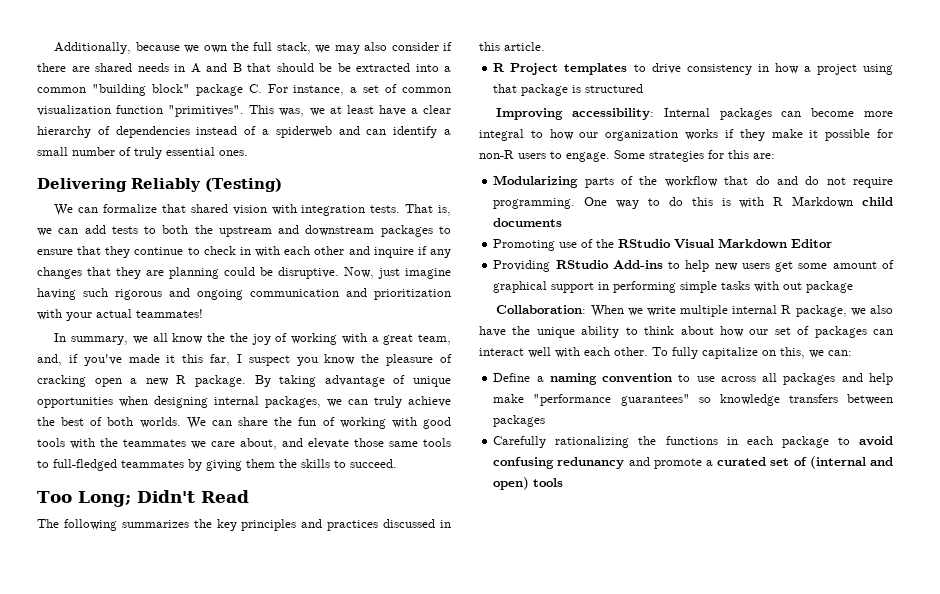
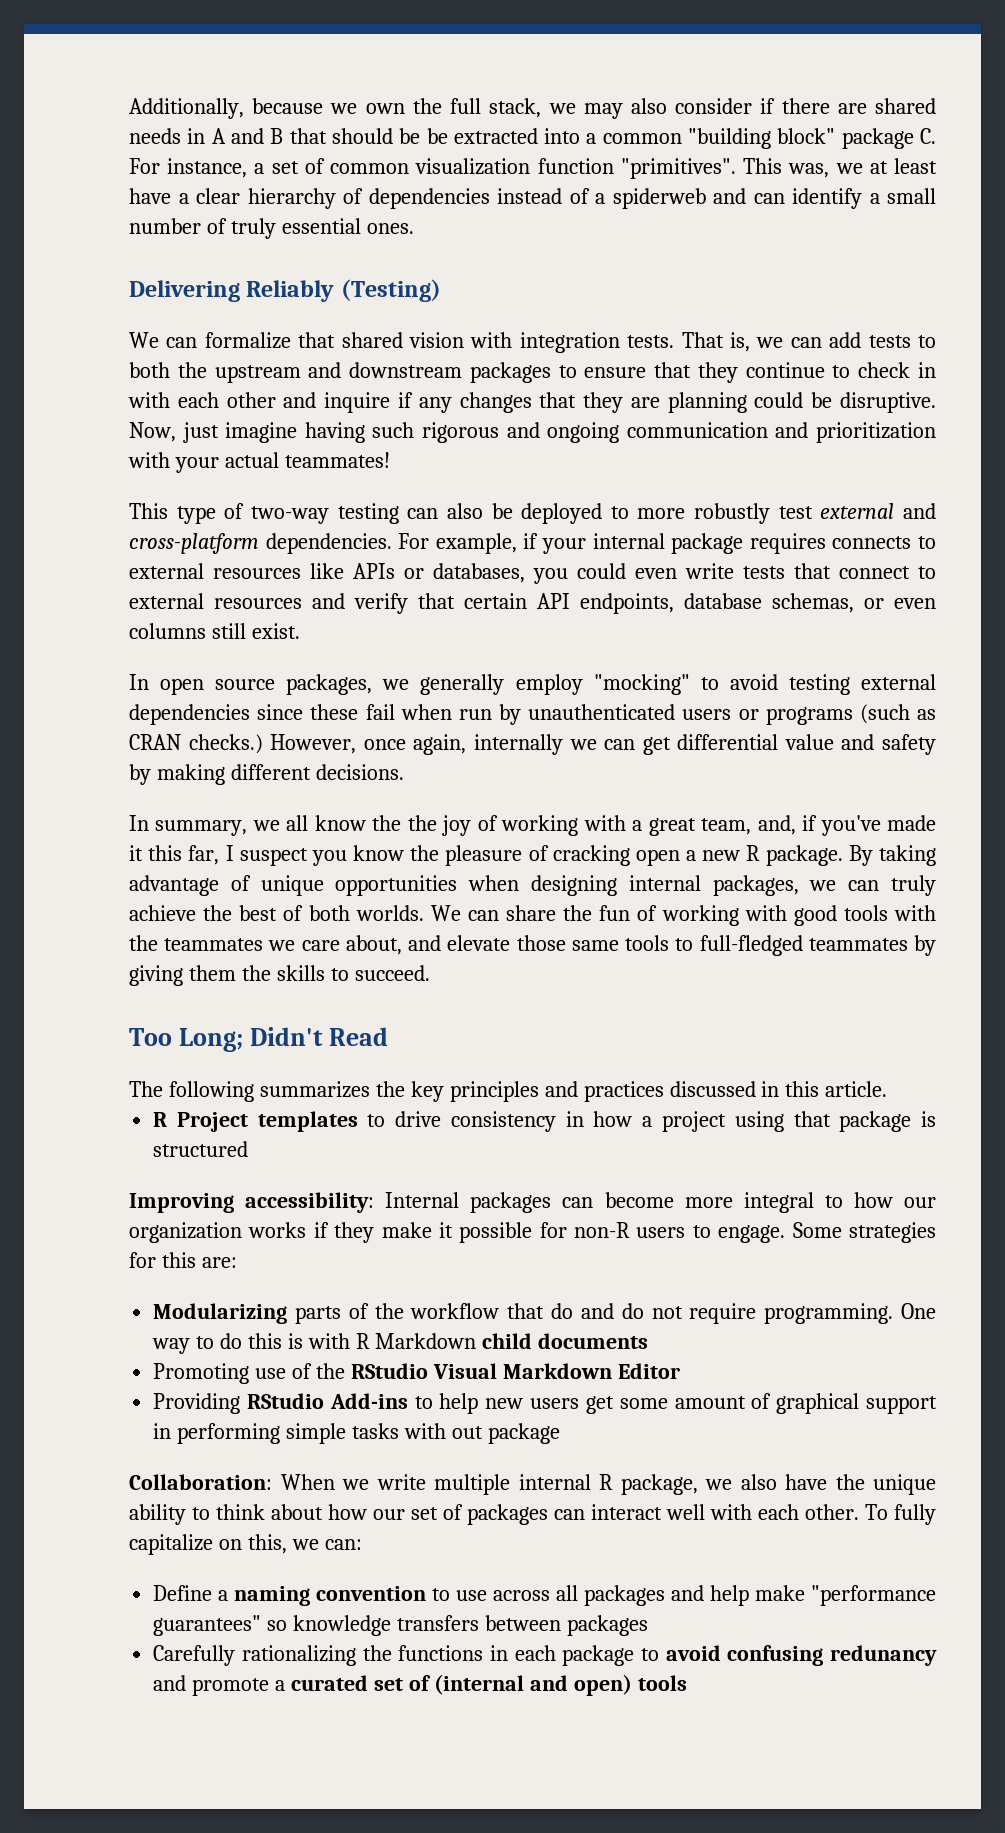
(203, 313) none -> [129,503,936,524] [129,533,937,554] [129,563,936,584] [129,593,936,614] [129,623,300,639] [129,674,936,695] [129,704,936,725] [129,734,937,755] [129,764,404,785] // This type of two-way testing can also be deployed to more robustly test external and cross-platform dependencies. For example, if your internal package requires connects to external resources like APIs or databases, you could even write tests that connect to external resources and verify that certain API endpoints, database schemas, or even columns still exist. // In open source packages, we generally employ "mocking" to avoid testing external dependencies since these fail when run by unauthenticated users or programs (such as CRAN checks.) However, once again, internally we can get differential value and safety by making different decisions.

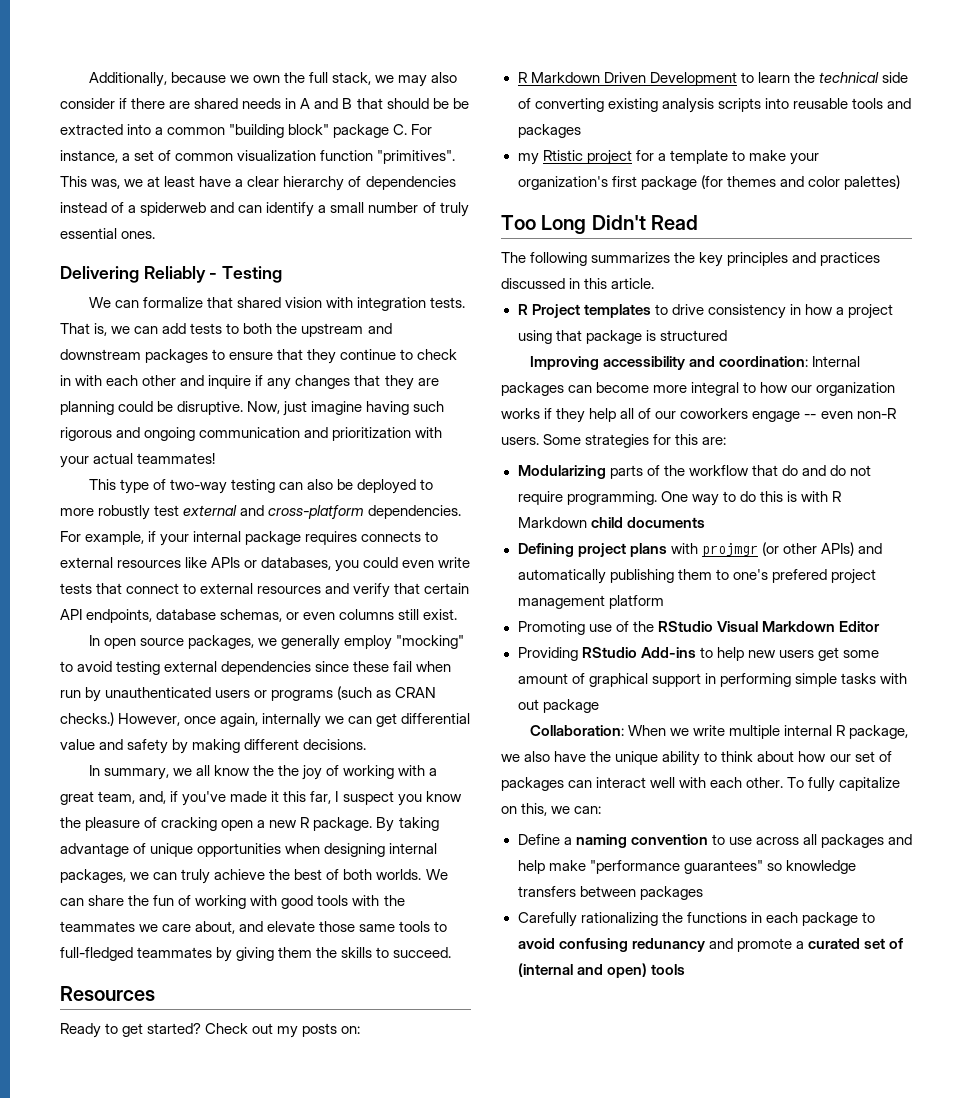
[340,279,441,302] (Testing) -> [209,266,283,283] - Testing
(430, 973) none -> [60,986,155,1001] [60,1023,361,1038] [517,72,908,86] [517,98,911,113] [517,124,581,138] [517,150,819,165] [517,175,900,190] // Resources // Ready to get started? Check out my posts on: // R Markdown Driven Development to learn the technical side of converting existing analysis scripts into reusable tools and packages // my Rtistic project for a template to make your organization's first package (for themes and color palettes)
[178,1028,243,1052] Long; -> [541,215,587,234] Long
[245,1192,375,1213] accessibility: -> [602,356,809,370] accessibility and coordination:
[381,1222,786,1243] make it possible for non-R users to engage. -> [589,408,896,422] [501,437,539,445] help all of our coworkers engage -- even non-R users.
(648, 1341) none -> [517,542,882,557] [517,569,876,584] [517,595,664,609] // Defining project plans with projmgr (or other APIs) and automatically publishing them to one's prefered project management platform

